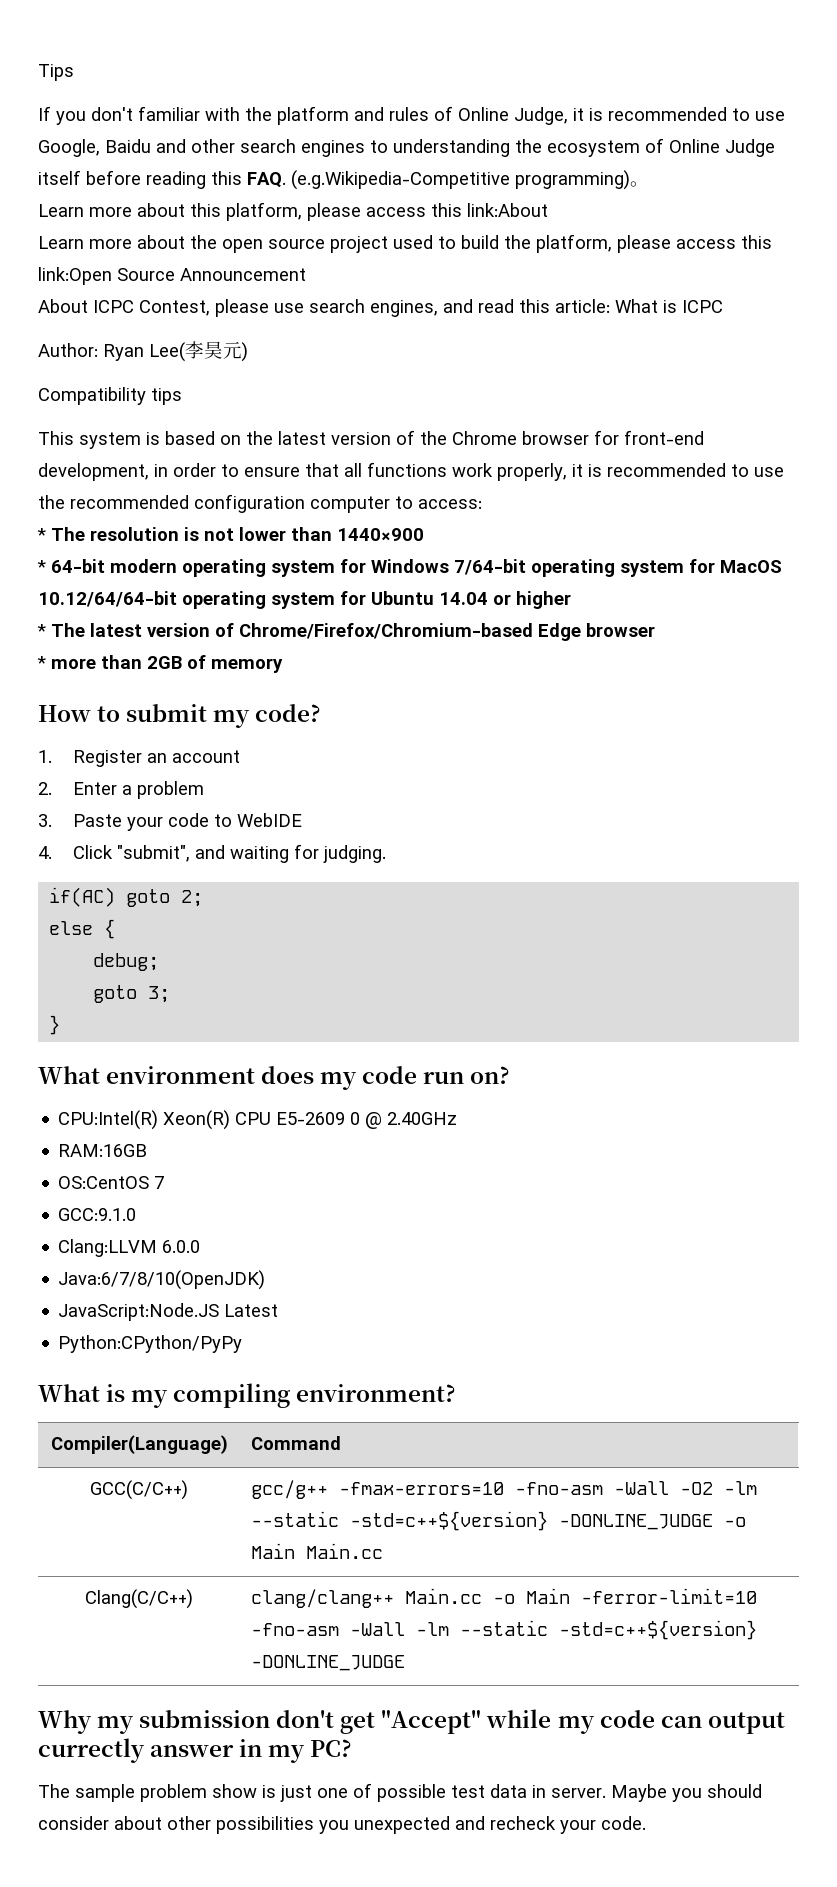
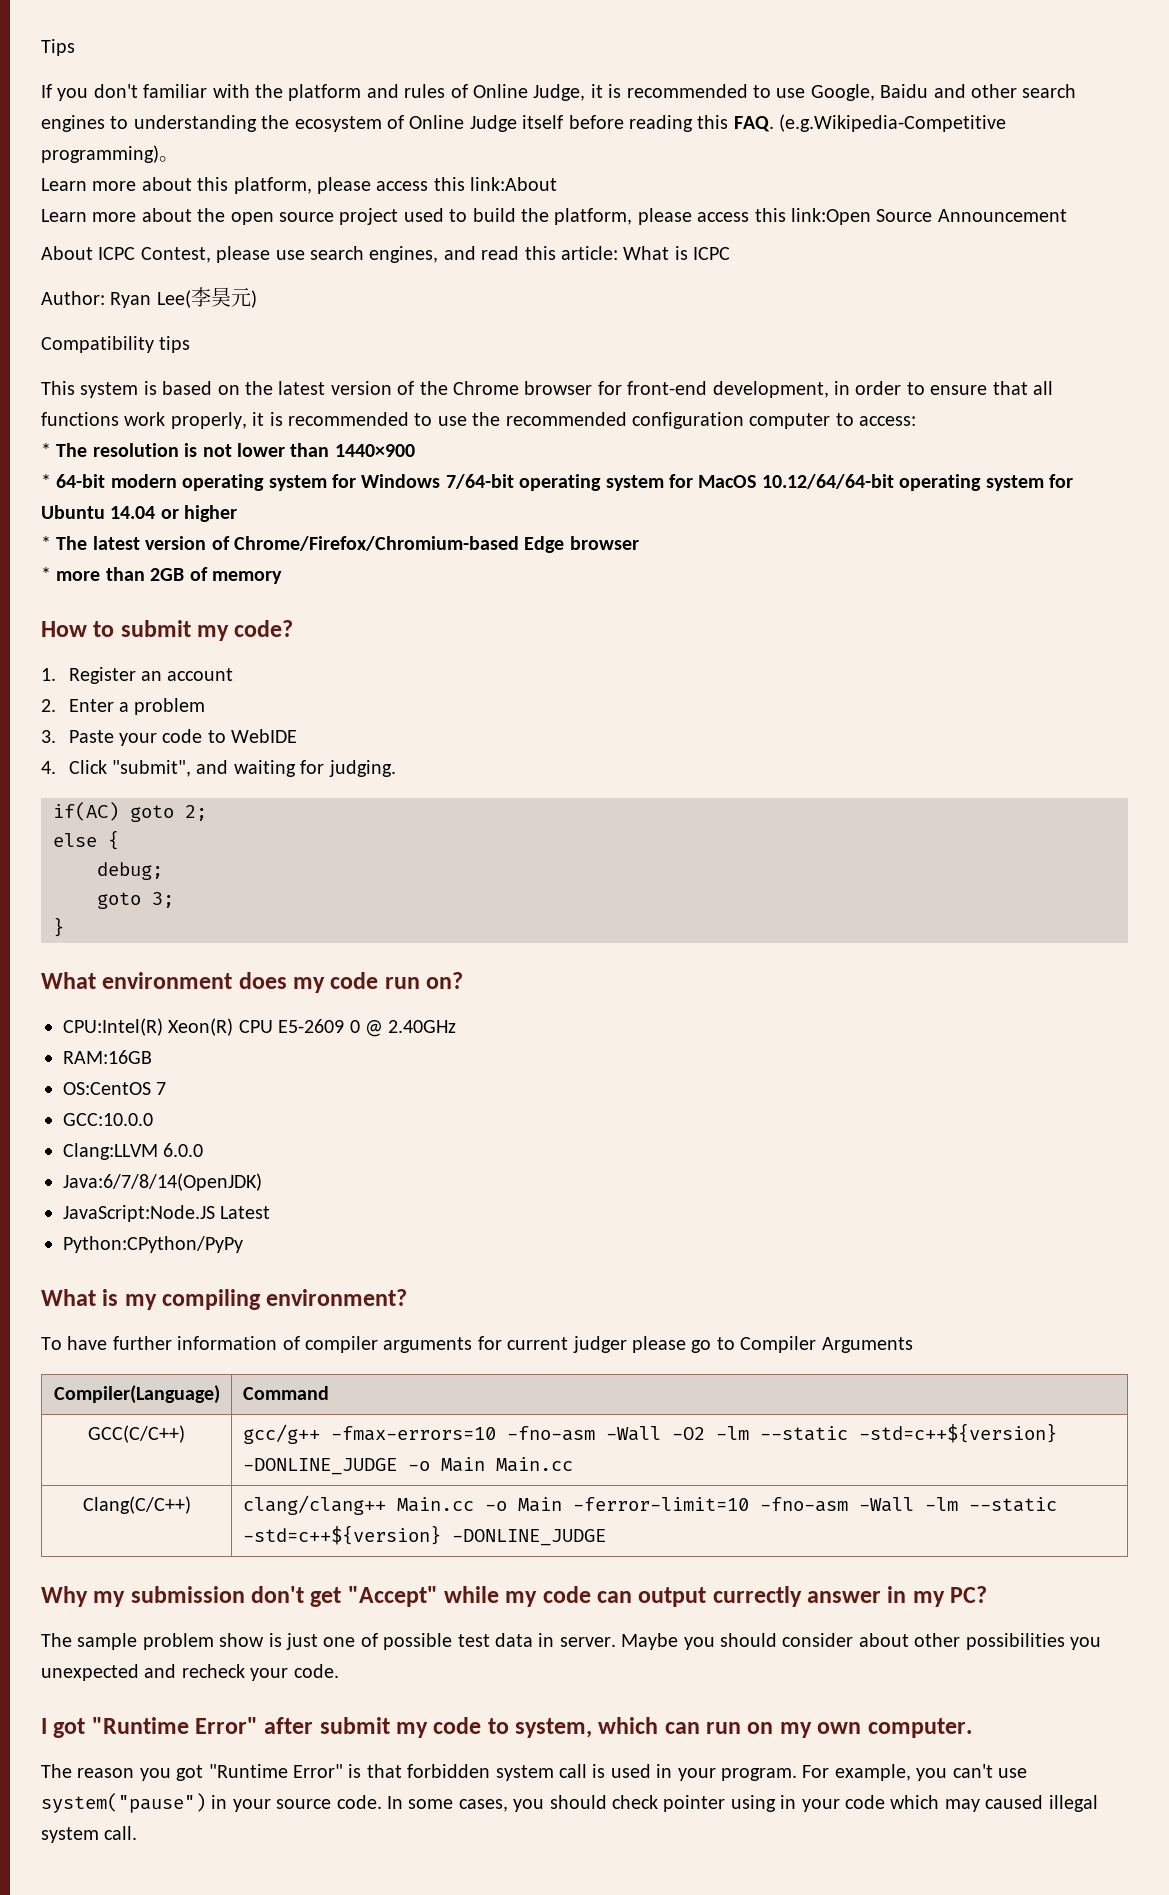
[58,1208,137,1221] GCC:9.1.0 -> [63,1113,153,1126] GCC:10.0.0
[58,1270,266,1290] Java:6/7/8/10(OpenJDK) -> [63,1173,262,1191] Java:6/7/8/14(OpenJDK)
(457, 1393) none -> [41,1336,913,1353] // To have further information of compiler arguments for current judger please go to Compiler Arguments
(646, 1823) none -> [41,1717,972,1738] [41,1764,1027,1781] [41,1793,1098,1813] [41,1826,138,1843] // I got "Runtime Error" after submit my code to system, which can run on my own computer. // The reason you got "Runtime Error" is that forbidden system call is used in your program. For example, you can't use system("pause") in your source code. In some cases, you should check pointer using in your code which may caused illegal system call.

